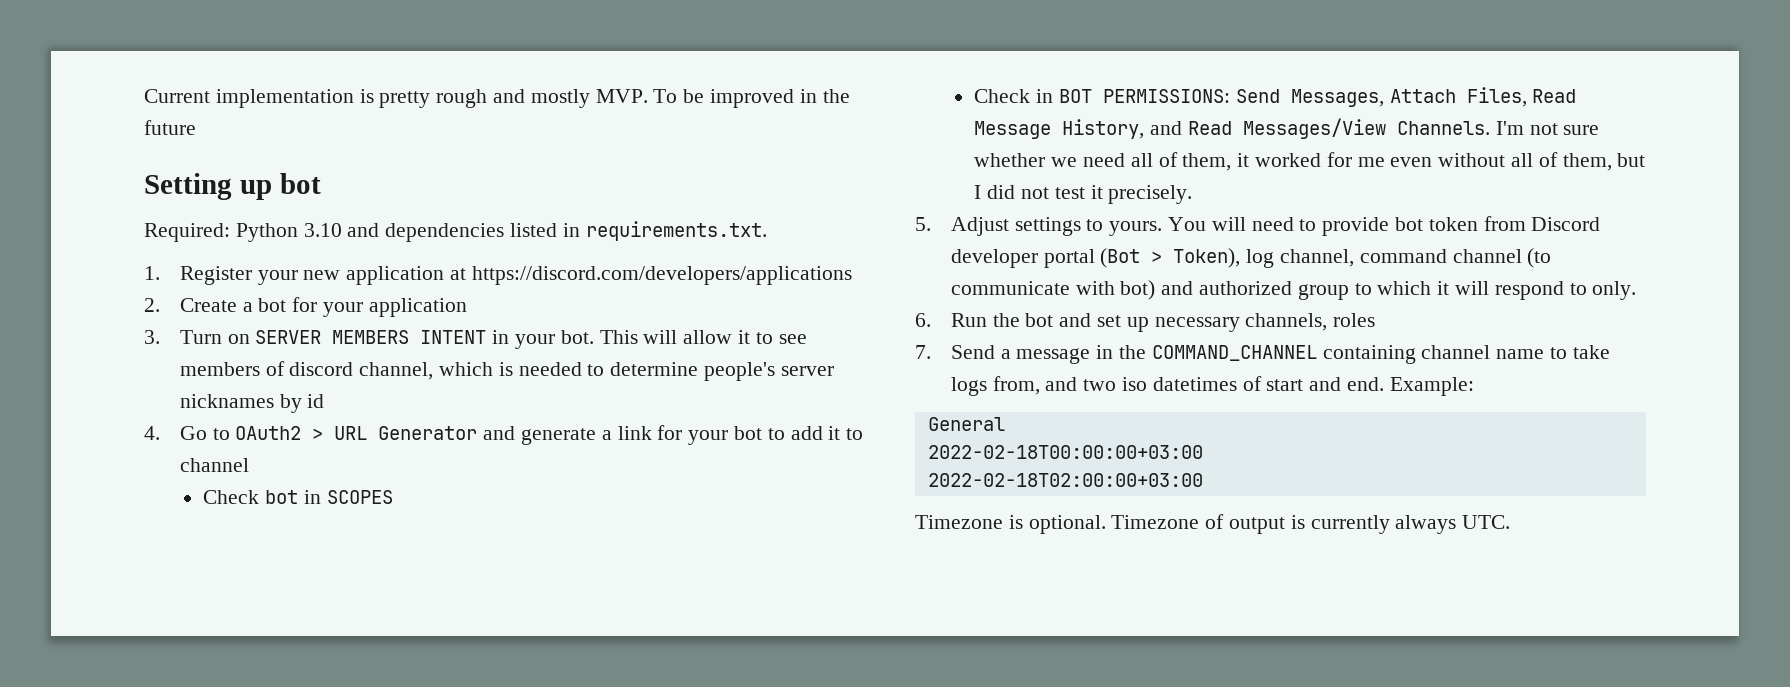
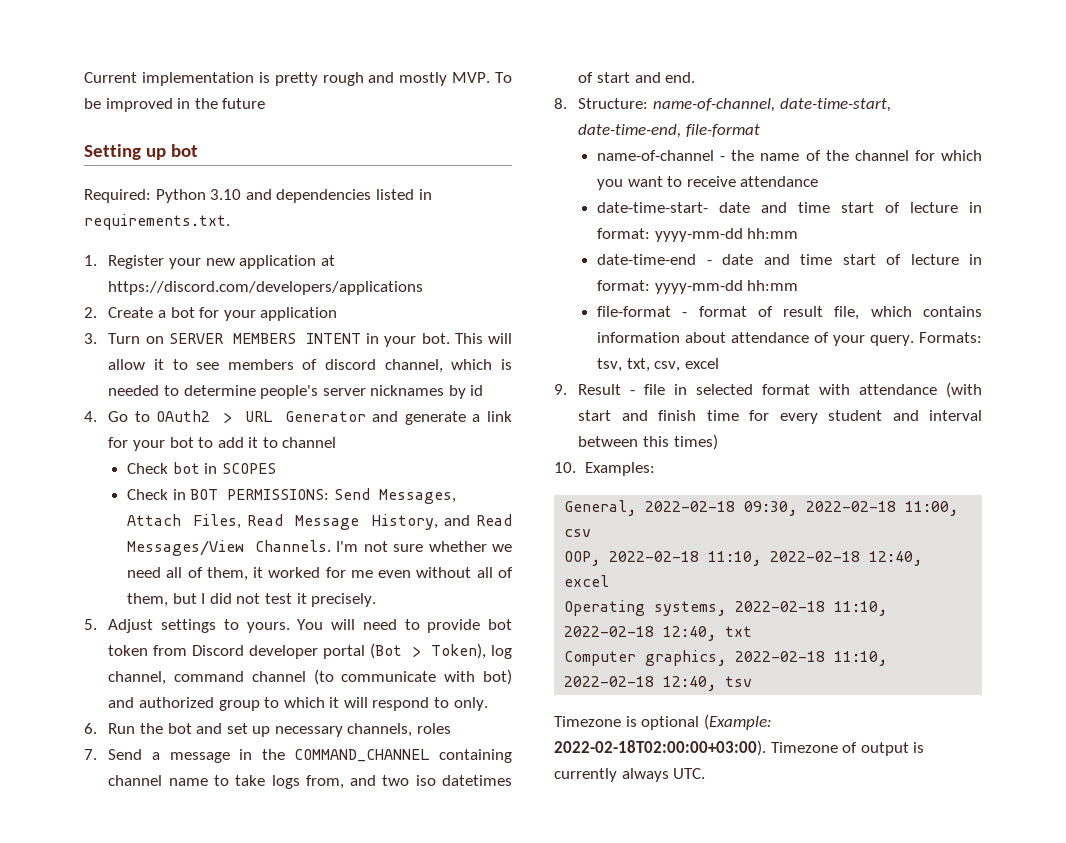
[1389,377,1474,396] [927,417,1005,431] [927,445,1203,459] [927,473,1203,487] Example: // General // 2022-02-18T00:00:00+03:00 // 2022-02-18T02:00:00+03:00 -> [554,98,891,112] [578,124,760,138] [597,150,982,161] [597,176,819,190] [597,202,982,213] [597,228,799,242] [597,254,982,265] [597,280,799,294] [597,306,982,320] [597,332,982,346] [597,358,719,372] [554,382,982,398] [578,410,982,424] [578,434,718,450] [554,462,655,476] [564,500,959,516] [564,529,592,537] [564,551,923,566] [564,575,610,587] [564,600,888,616] [564,626,753,641] [564,650,888,666] [564,676,753,691] // 8. Structure: name-of-channel, date-time-start, date-time-end, file-format // name-of-channel - the name of the channel for which you want to receive attendance // date-time-start- date and time start of lecture in format: yyyy-mm-dd hh:mm // date-time-end - date and time start of lecture in format: yyyy-mm-dd hh:mm // file-format - format of result file, which contains information about attendance of your query. Formats: tsv, txt, csv, excel // 9. Result - file in selected format with attendance (with start and finish time for every student and interval between this times) // 10. Examples: // General, 2022-02-18 09:30, 2022-02-18 11:00, csv // OOP, 2022-02-18 11:10, 2022-02-18 12:40, excel // Operating systems, 2022-02-18 11:10, 2022-02-18 12:40, txt // Computer graphics, 2022-02-18 11:10, 2022-02-18 12:40, tsv
[1028,515,1106,534] optional. -> [641,714,772,730] [554,740,766,756] optional (Example: 2022-02-18T02:00:00+03:00).

